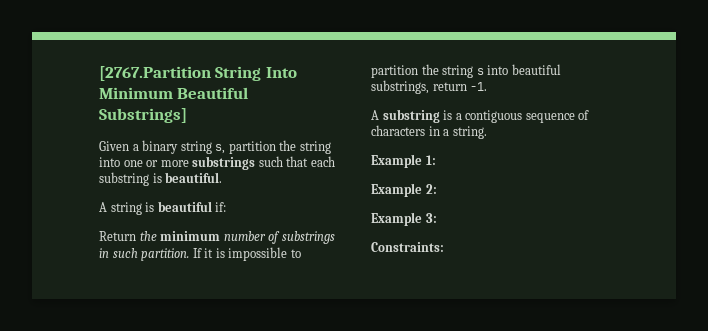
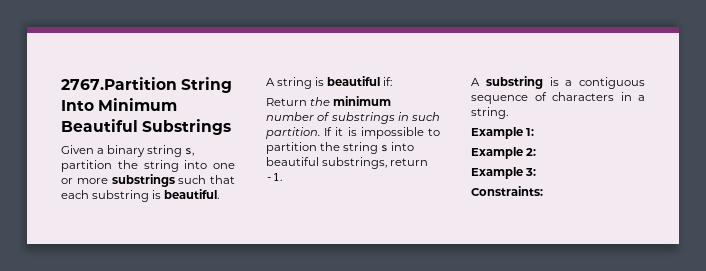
[99,66,211,81] [2767.Partition -> [61,77,177,90] 2767.Partition
[99,108,187,123] Substrings] -> [142,119,232,135] Substrings

